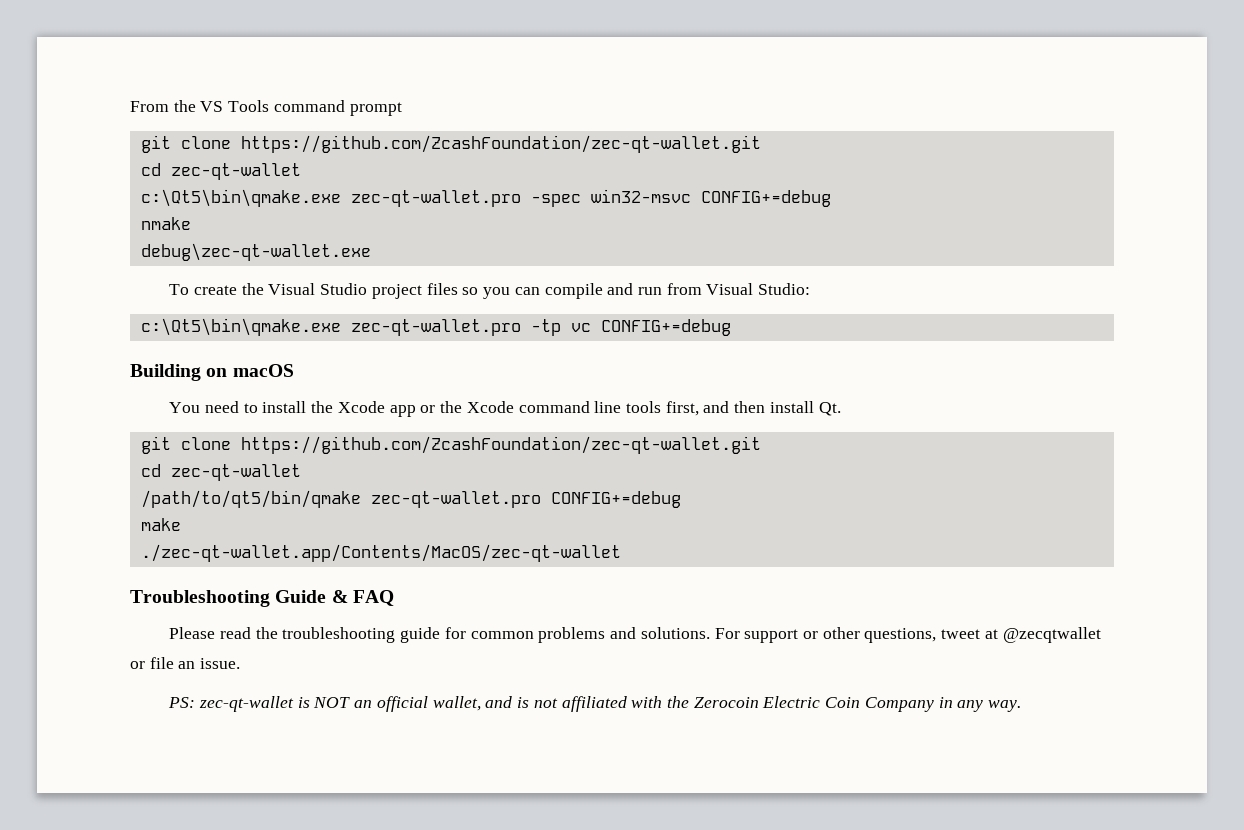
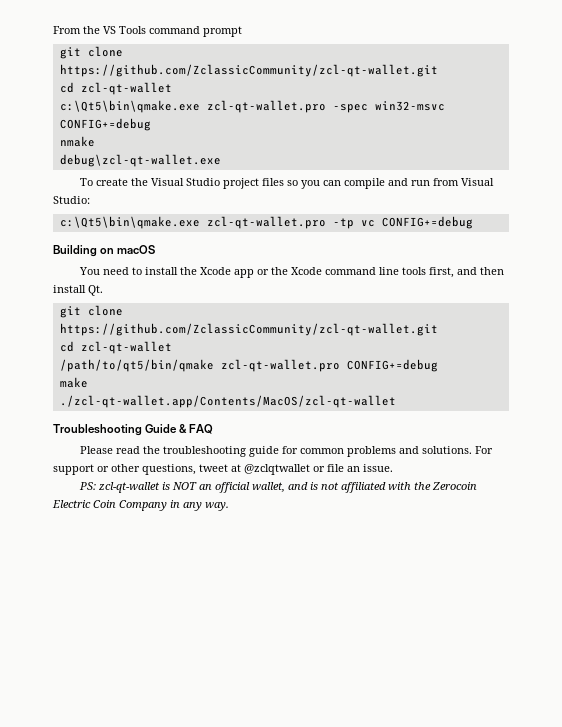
[240,135,761,153] [140,163,301,180] [140,189,521,207] https://github.com/ZcashFoundation/zec-qt-wallet.git // cd zec-qt-wallet // c:\Qt5\bin\qmake.exe zec-qt-wallet.pro -> [59,64,438,77] [59,82,172,95] [59,100,326,113] https://github.com/ZclassicCommunity/zcl-qt-wallet.git // cd zcl-qt-wallet // c:\Qt5\bin\qmake.exe zcl-qt-wallet.pro
[140,243,371,261] debug\zec-qt-wallet.exe -> [59,154,221,167] debug\zcl-qt-wallet.exe
[350,319,521,336] zec-qt-wallet.pro -> [206,216,326,229] zcl-qt-wallet.pro
[240,436,761,454] [140,464,301,481] https://github.com/ZcashFoundation/zec-qt-wallet.git // cd zec-qt-wallet -> [59,323,438,336] [59,341,172,354] https://github.com/ZclassicCommunity/zcl-qt-wallet.git // cd zcl-qt-wallet
[370,491,541,508] zec-qt-wallet.pro -> [220,359,340,372] zcl-qt-wallet.pro
[140,544,621,562] ./zec-qt-wallet.app/Contents/MacOS/zec-qt-wallet -> [59,395,396,408] ./zcl-qt-wallet.app/Contents/MacOS/zcl-qt-wallet
[1002,627,1101,643] @zecqtwallet -> [244,464,310,475] @zclqtwallet
[198,696,294,712] zec-qt-wallet -> [98,482,161,493] zcl-qt-wallet

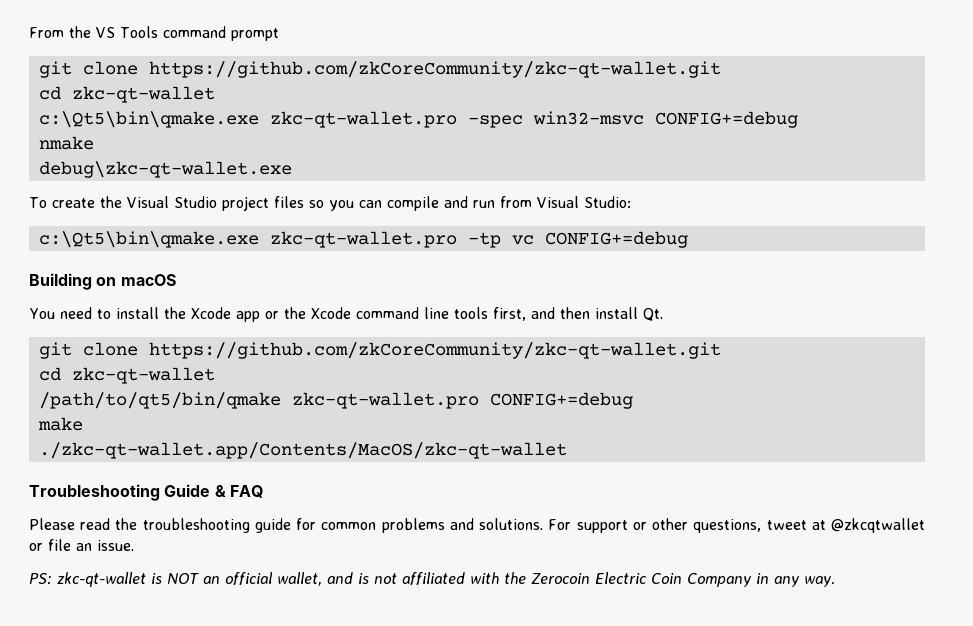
[59,64,438,77] [59,82,172,95] [59,100,326,113] https://github.com/ZclassicCommunity/zcl-qt-wallet.git // cd zcl-qt-wallet // c:\Qt5\bin\qmake.exe zcl-qt-wallet.pro -> [148,61,721,78] [38,86,215,103] [38,111,457,128] https://github.com/zkCoreCommunity/zkc-qt-wallet.git // cd zkc-qt-wallet // c:\Qt5\bin\qmake.exe zkc-qt-wallet.pro
[59,154,221,167] debug\zcl-qt-wallet.exe -> [38,161,292,178] debug\zkc-qt-wallet.exe
[206,216,326,229] zcl-qt-wallet.pro -> [269,231,457,248] zkc-qt-wallet.pro
[59,323,438,336] [59,341,172,354] https://github.com/ZclassicCommunity/zcl-qt-wallet.git // cd zcl-qt-wallet -> [148,342,721,359] [38,367,215,384] https://github.com/zkCoreCommunity/zkc-qt-wallet.git // cd zkc-qt-wallet
[220,359,340,372] zcl-qt-wallet.pro -> [291,392,479,409] zkc-qt-wallet.pro
[59,395,396,408] ./zcl-qt-wallet.app/Contents/MacOS/zcl-qt-wallet -> [38,442,567,459] ./zkc-qt-wallet.app/Contents/MacOS/zkc-qt-wallet
[244,464,310,475] @zclqtwallet -> [831,518,926,533] @zkcqtwallet
[98,482,161,493] zcl-qt-wallet -> [57,572,146,587] zkc-qt-wallet

